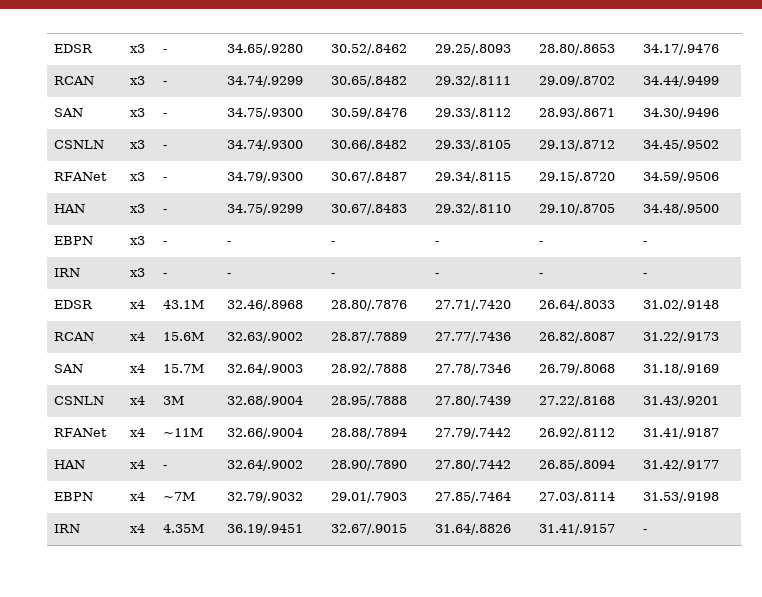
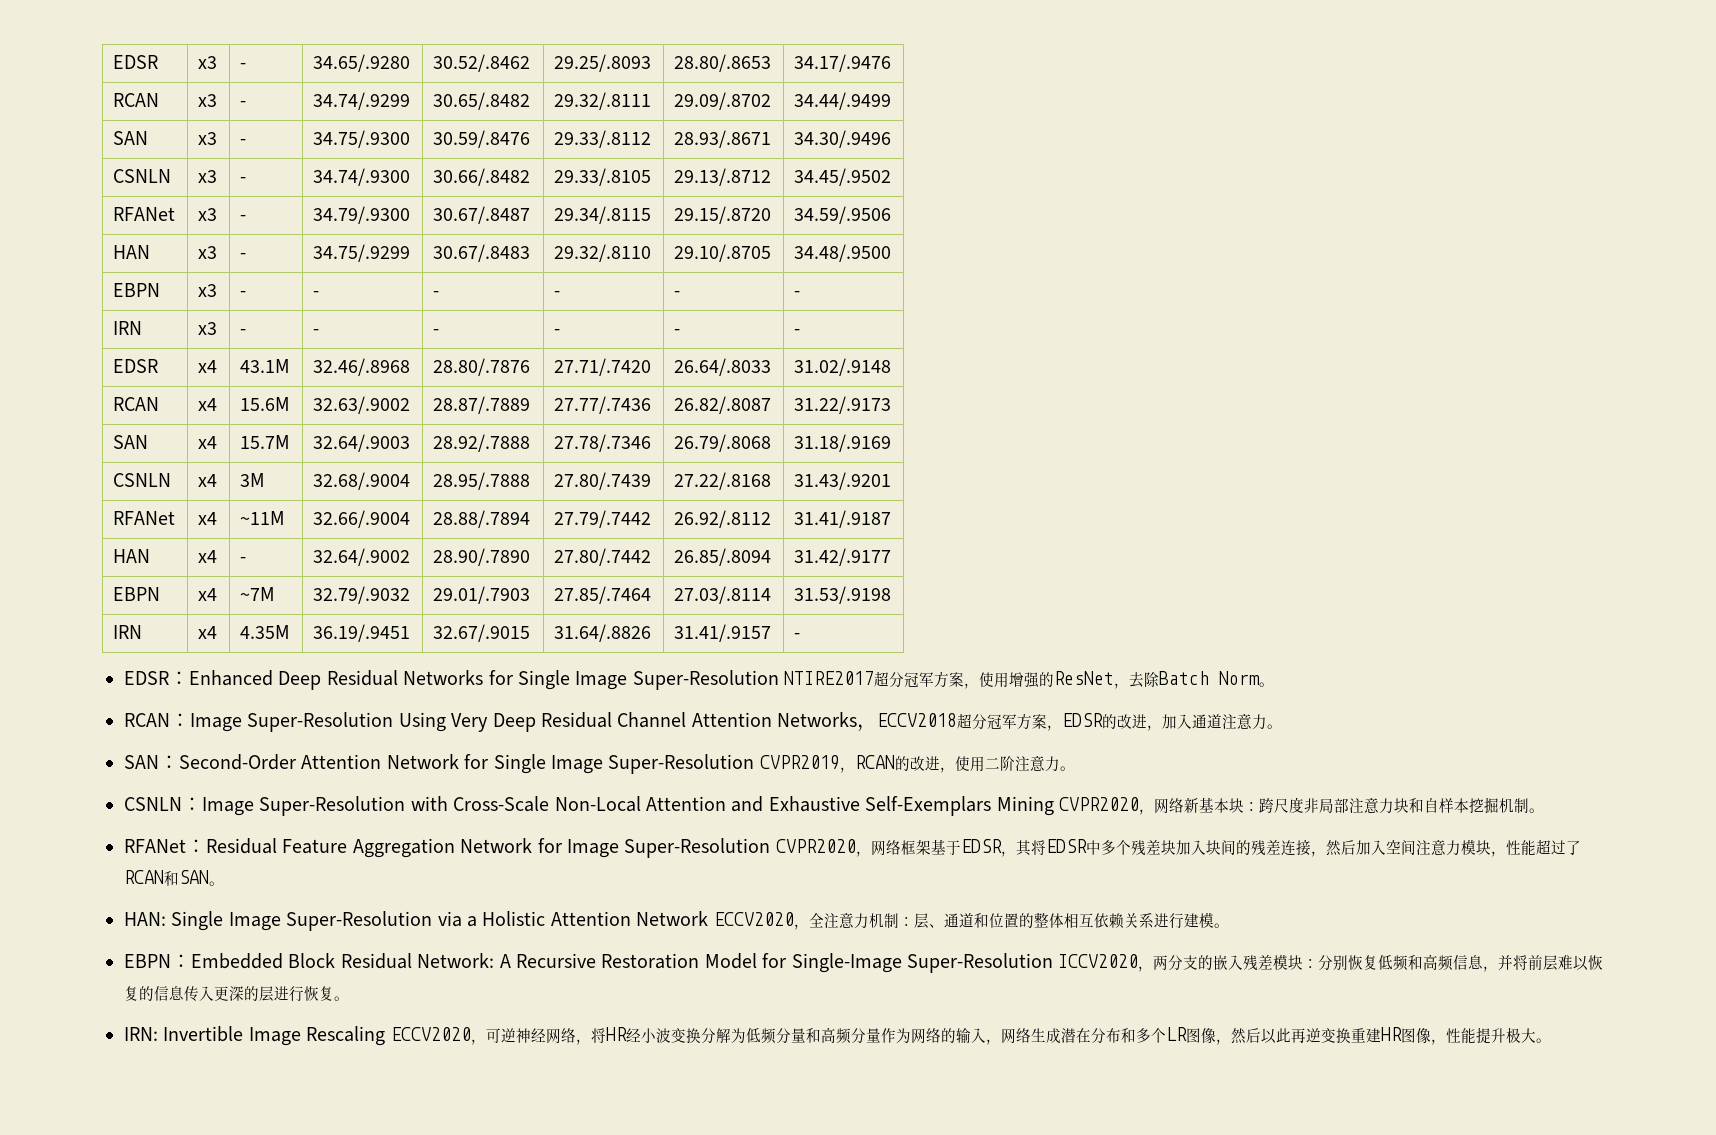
(647, 531) none -> [124,670,1275,690] [124,712,1283,732] [124,754,1075,774] [124,796,1544,816] [124,838,1581,858] [124,870,224,886] [124,911,1229,931] [124,953,1604,973] [124,986,349,1002] [124,1026,1551,1046] // EDSR：Enhanced Deep Residual Networks for Single Image Super-Resolution NTIRE2017超分冠军方案，使用增强的ResNet，去除Batch Norm。 // RCAN：Image Super-Resolution Using Very Deep Residual Channel Attention Networks，ECCV2018超分冠军方案，EDSR的改进，加入通道注意力。 // SAN：Second-Order Attention Network for Single Image Super-Resolution CVPR2019，RCAN的改进，使用二阶注意力。 // CSNLN：Image Super-Resolution with Cross-Scale Non-Local Attention and Exhaustive Self-Exemplars Mining CVPR2020，网络新基本块：跨尺度非局部注意力块和自样本挖掘机制。 // RFANet：Residual Feature Aggregation Network for Image Super-Resolution CVPR2020，网络框架基于EDSR，其将EDSR中多个残差块加入块间的残差连接，然后加入空间注意力模块，性能超过了RCAN和SAN。 // HAN: Single Image Super-Resolution via a Holistic Attention Network ECCV2020，全注意力机制：层、通道和位置的整体相互依赖关系进行建模。 // EBPN：Embedded Block Residual Network: A Recursive Restoration Model for Single-Image Super-Resolution ICCV2020，两分支的嵌入残差模块：分别恢复低频和高频信息，并将前层难以恢复的信息传入更深的层进行恢复。 // IRN: Invertible Image Rescaling ECCV2020，可逆神经网络，将HR经小波变换分解为低频分量和高频分量作为网络的输入，网络生成潜在分布和多个LR图像，然后以此再逆变换重建HR图像，性能提升极大。

